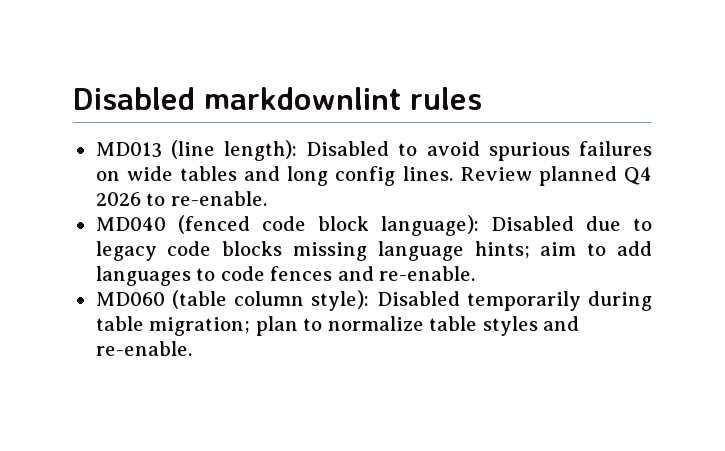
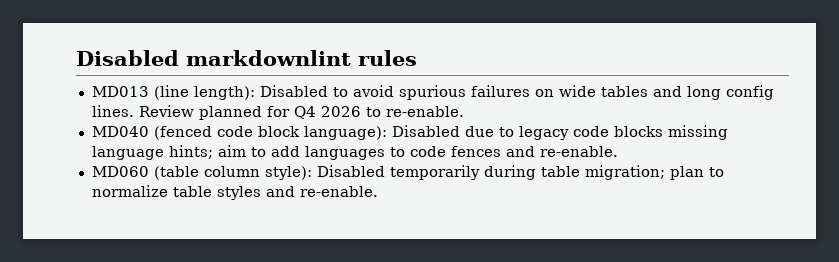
(617, 176) none -> [266,106,290,117] for

